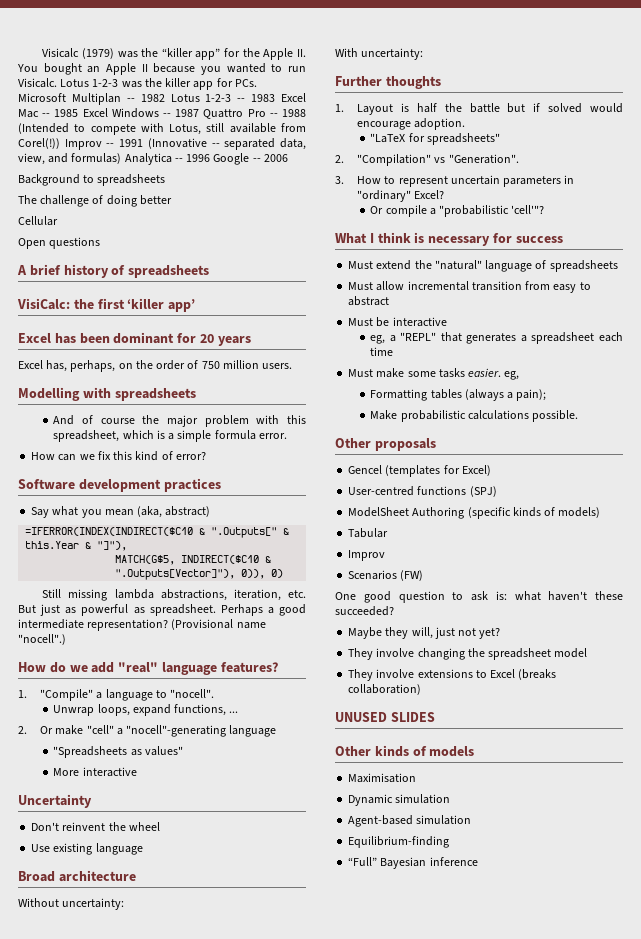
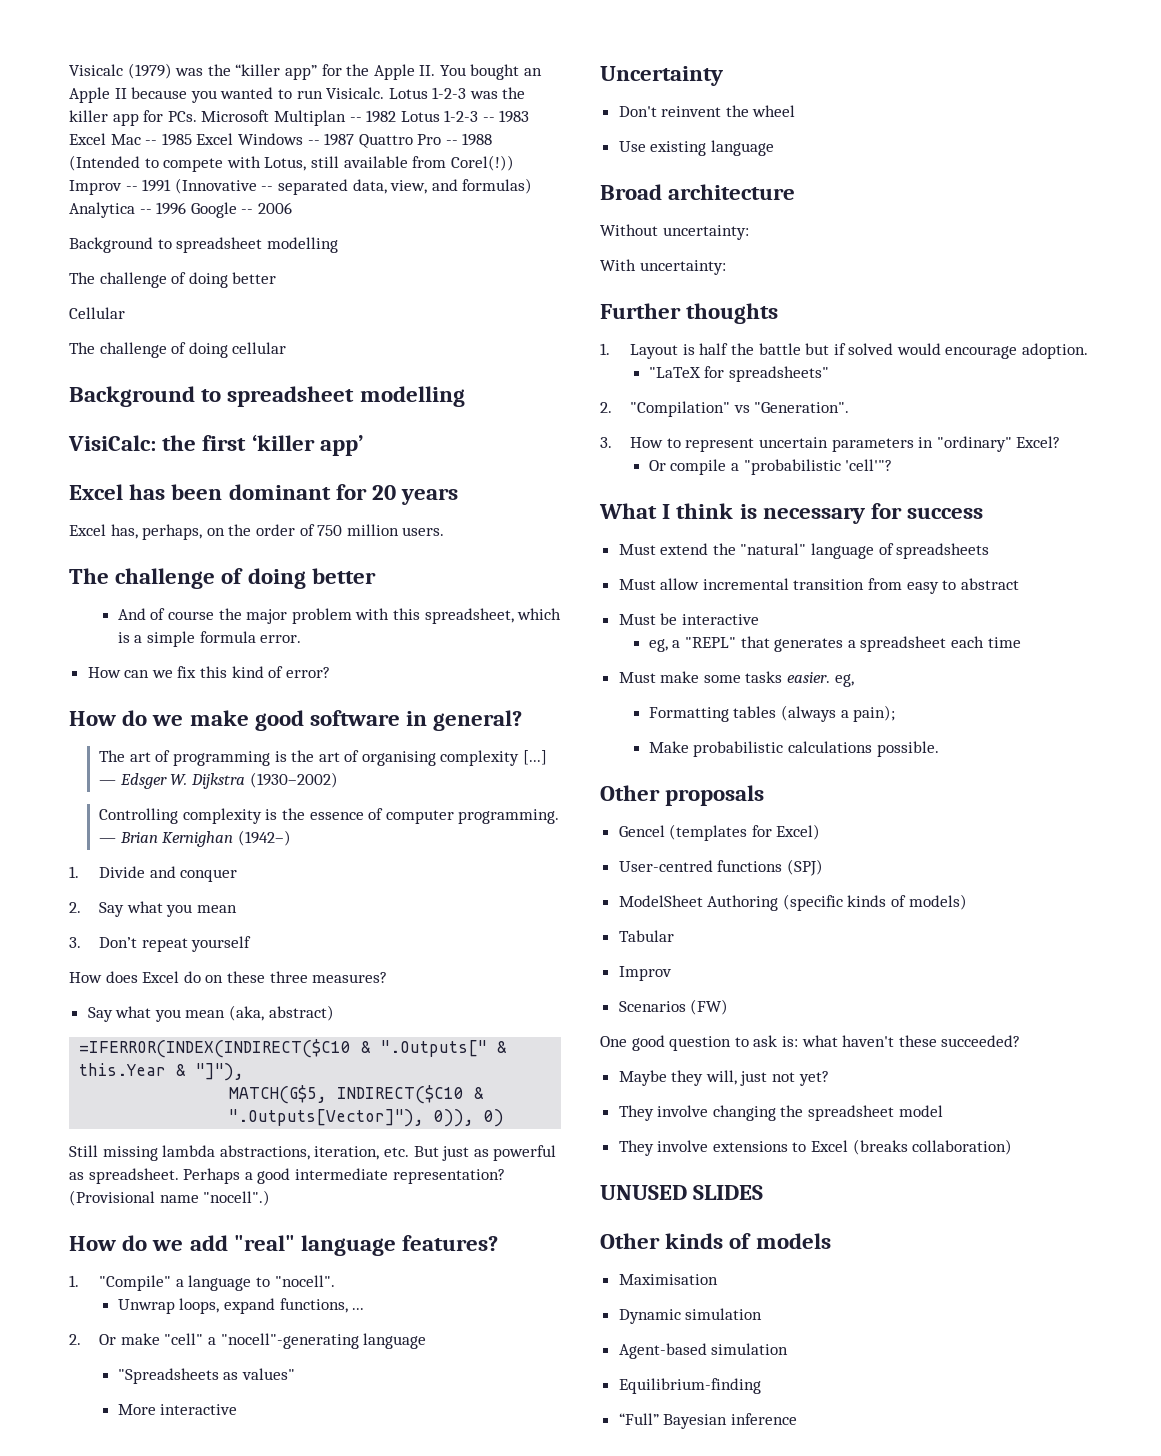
[97,174,166,186] spreadsheets -> [176,237,338,253] spreadsheet modelling
[18,237,101,249] [17,264,210,278] Open questions // A brief history of spreadsheets -> [69,342,287,358] [69,386,465,407] The challenge of doing cellular // Background to spreadsheet modelling
[18,387,196,401] Modelling with spreadsheets -> [69,568,376,589] The challenge of doing better
[18,478,221,492] Software development practices -> [69,710,523,731] [99,750,548,766] [99,772,338,789] [99,808,560,824] [99,830,291,847] [69,866,238,882] [69,901,237,917] [69,936,252,952] [69,971,388,983] How do we make good software in general? // The art of programming is the art of organising complexity [...] — Edsger W. Dijkstra (1930–2002) // Controlling complexity is the essence of computer programming. — Brian Kernighan (1942–) // 1. Divide and conquer // 2. Say what you mean // 3. Don’t repeat yourself // How does Excel do on these three measures?

